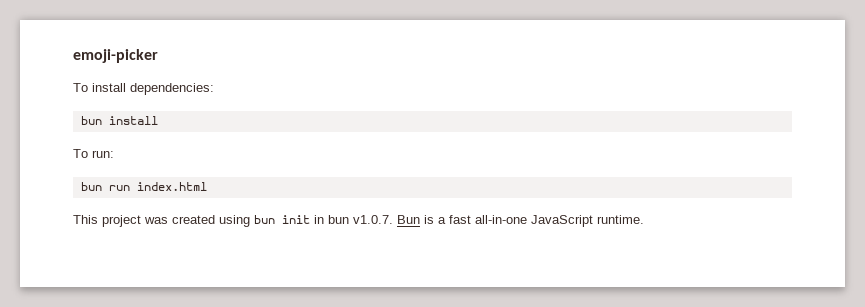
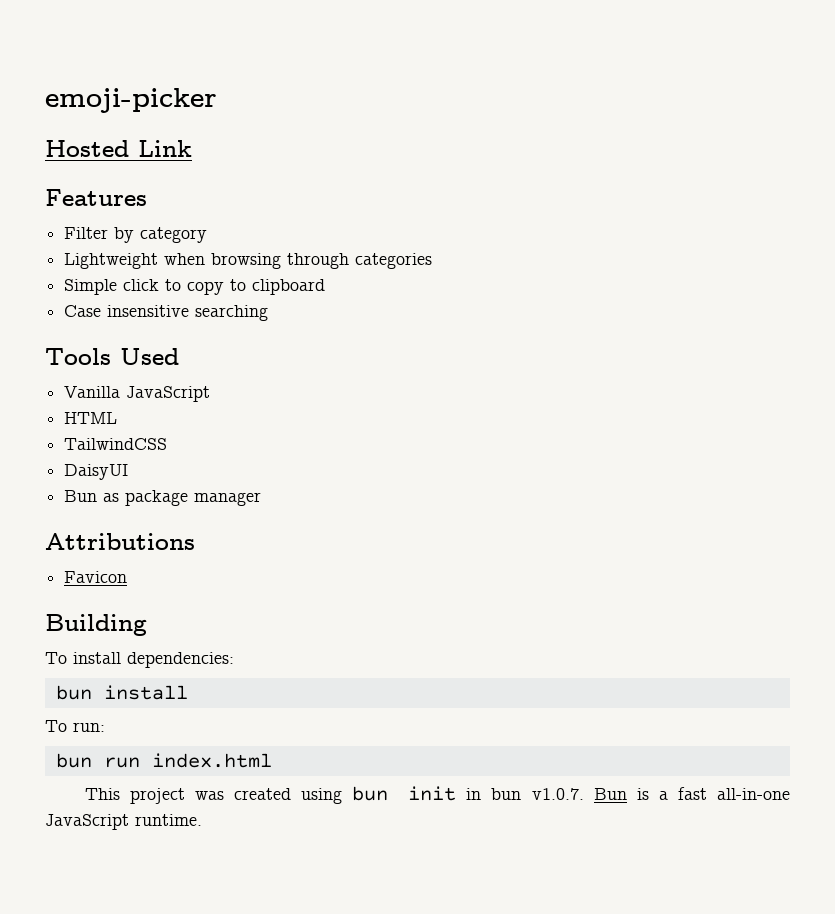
(158, 56) none -> [45,140,192,157] [45,189,147,206] [64,227,208,243] [64,253,433,269] [64,279,326,295] [64,305,269,321] [45,348,179,365] [64,386,211,402] [64,412,118,424] [64,438,168,450] [64,464,129,480] [64,490,262,506] [45,533,195,550] [64,571,128,583] [45,614,147,636] // Hosted Link // Features // Filter by category // Lightweight when browsing through categories // Simple click to copy to clipboard // Case insensitive searching // Tools Used // Vanilla JavaScript // HTML // TailwindCSS // DaisyUI // Bun as package manager // Attributions // Favicon // Building

